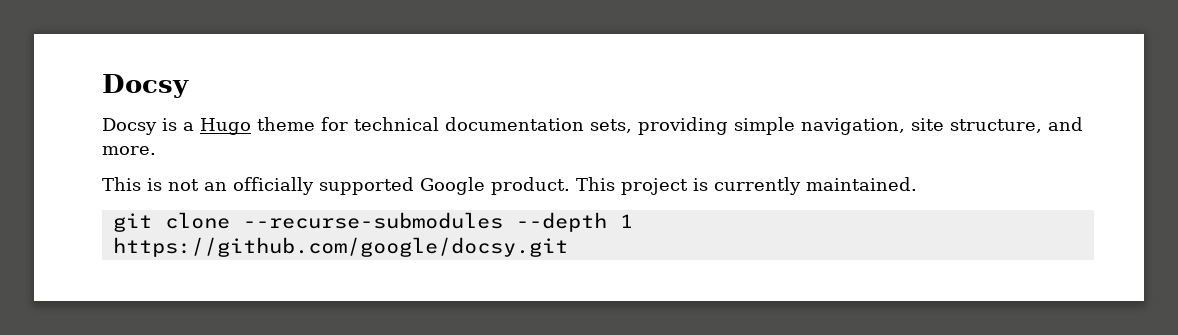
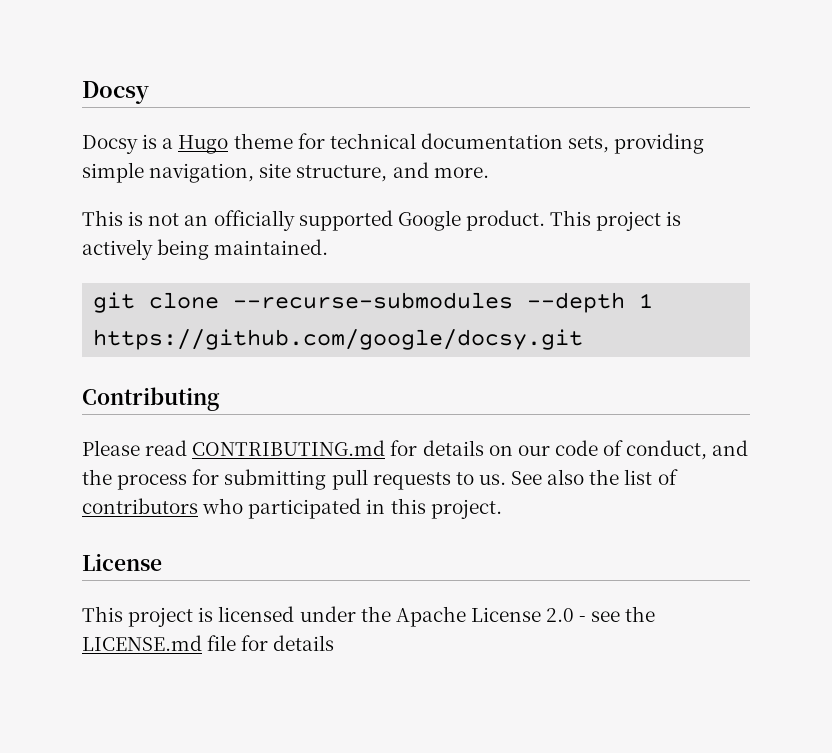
[714,177,801,195] currently -> [82,239,210,260] actively being
(568, 247) none -> [82,387,220,411] [82,440,749,460] [82,469,678,490] [82,498,502,519] [82,553,162,571] [82,606,656,627] [82,635,335,651] // Contributing // Please read CONTRIBUTING.md for details on our code of conduct, and the process for submitting pull requests to us. See also the list of contributors who participated in this project. // License // This project is licensed under the Apache License 2.0 - see the LICENSE.md file for details

